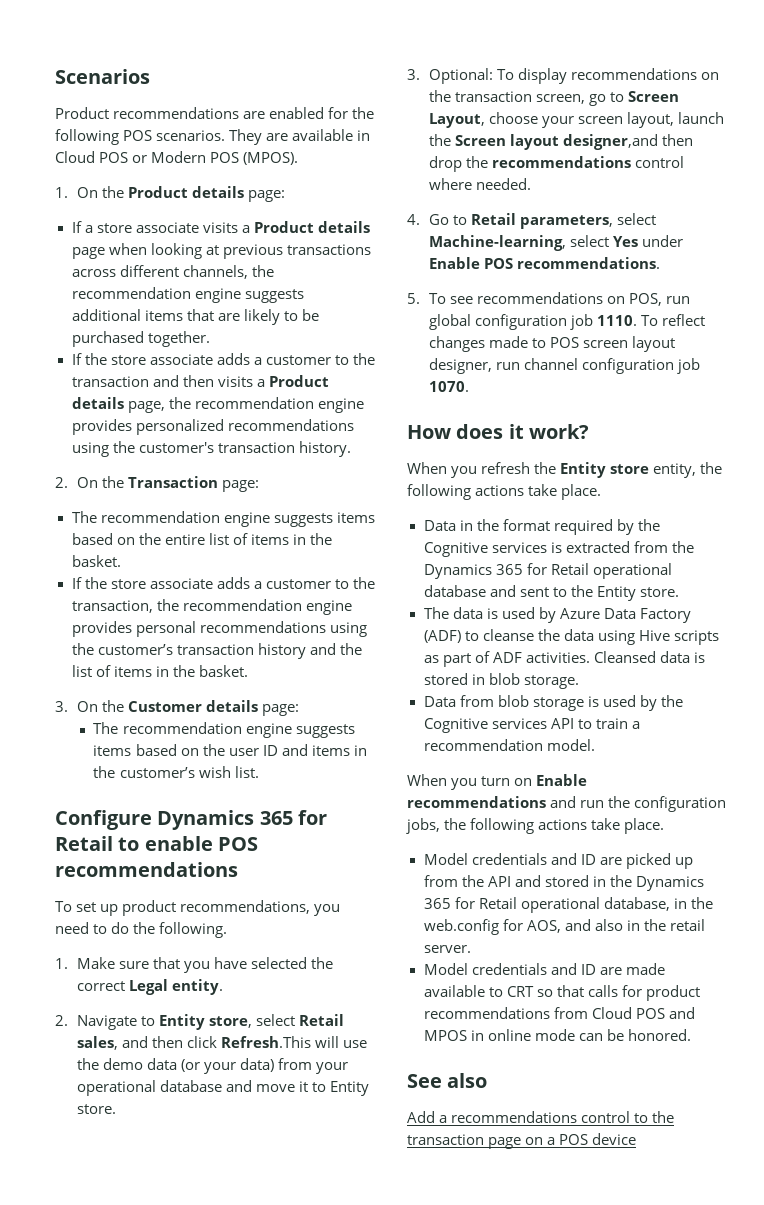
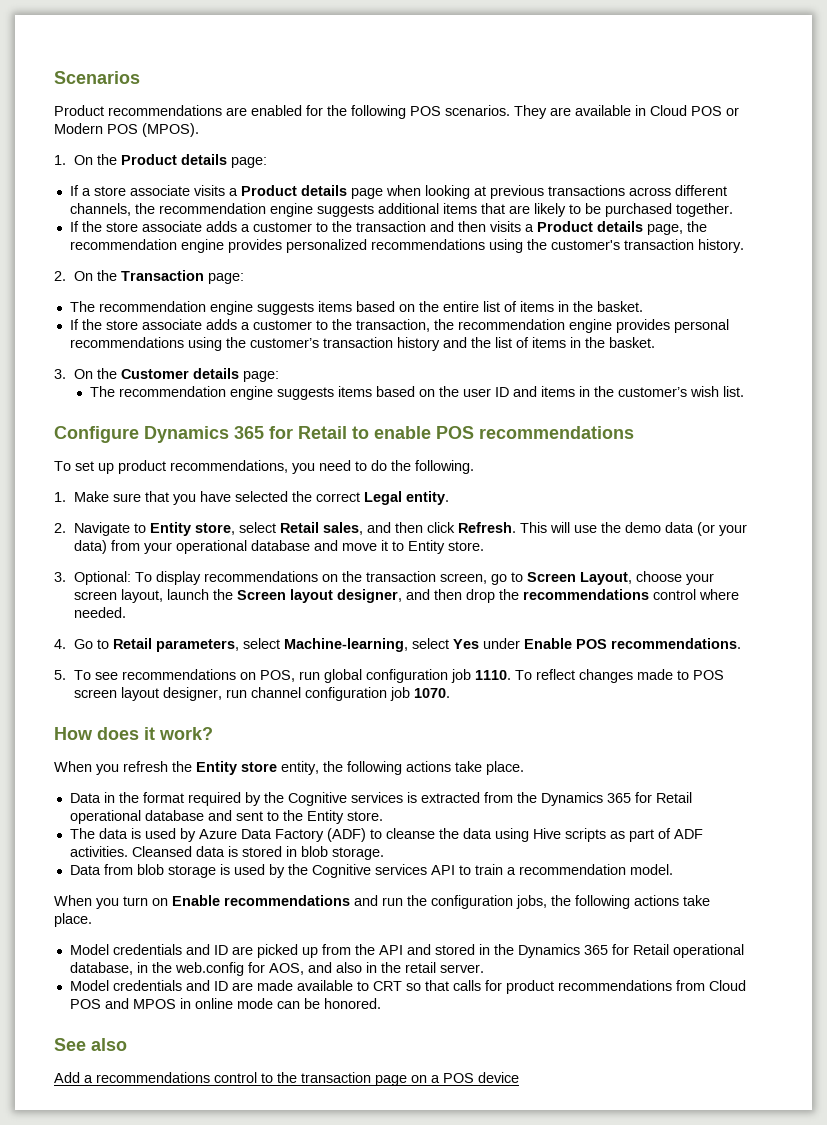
[221,1036,312,1048] Refresh.This -> [458,522,548,533] Refresh. This
[563,134,659,150] designer,and -> [337,589,431,603] designer, and

